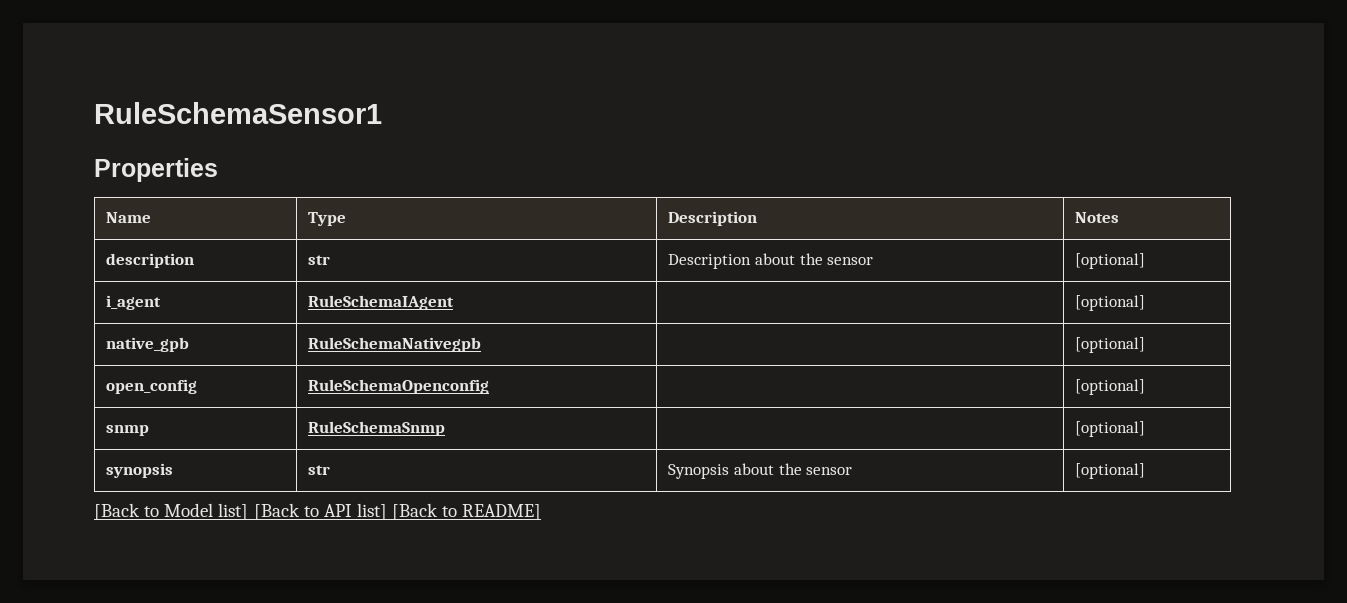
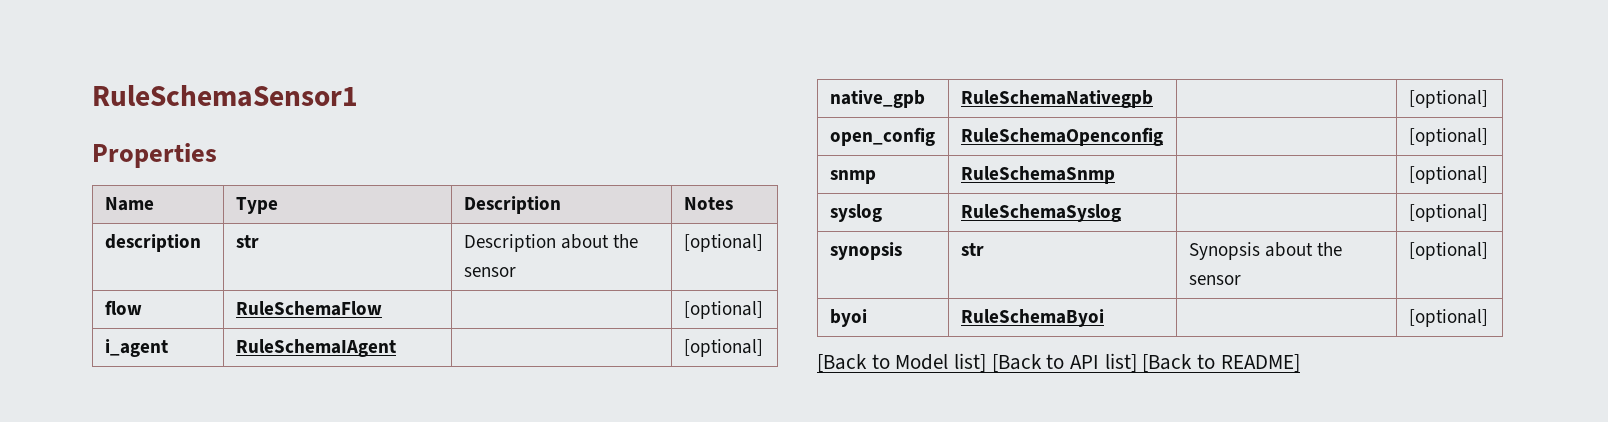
(1146, 261) none -> [104,300,142,315] [235,301,382,316] [683,301,763,319] // flow | RuleSchemaFlow | | [optional]
(1146, 429) none -> [829,204,882,222] [960,204,1121,222] [1408,204,1488,222] // syslog | RuleSchemaSyslog | | [optional]
(1146, 471) none -> [829,309,867,327] [960,309,1104,327] [1408,309,1488,327] // byoi | RuleSchemaByoi | | [optional]

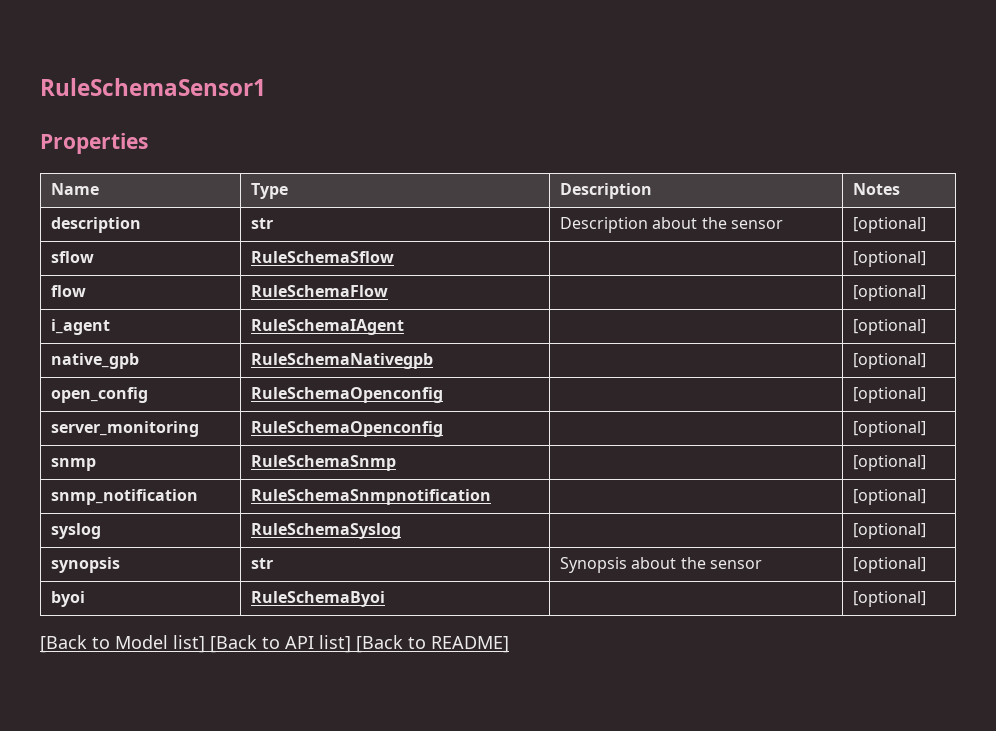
(763, 243) none -> [50,251,94,263] [250,251,394,263] [852,251,926,267] // sflow | RuleSchemaSflow | | [optional]
(1488, 137) none -> [50,421,199,437] [250,421,443,437] [852,421,926,437] // server_monitoring | RuleSchemaOpenconfig | | [optional]
(1488, 175) none -> [50,489,198,505] [250,489,491,505] [852,489,926,505] // snmp_notification | RuleSchemaSnmpnotification | | [optional]

